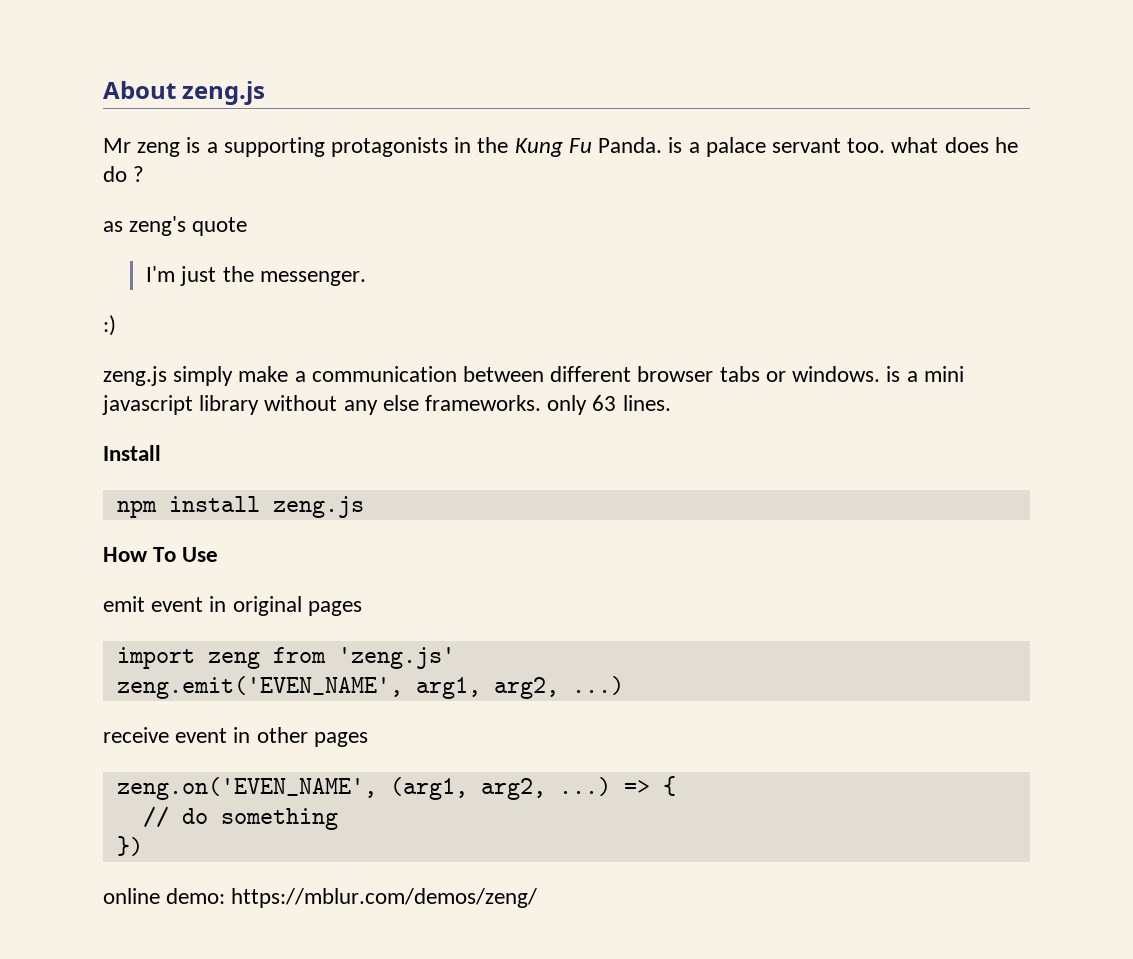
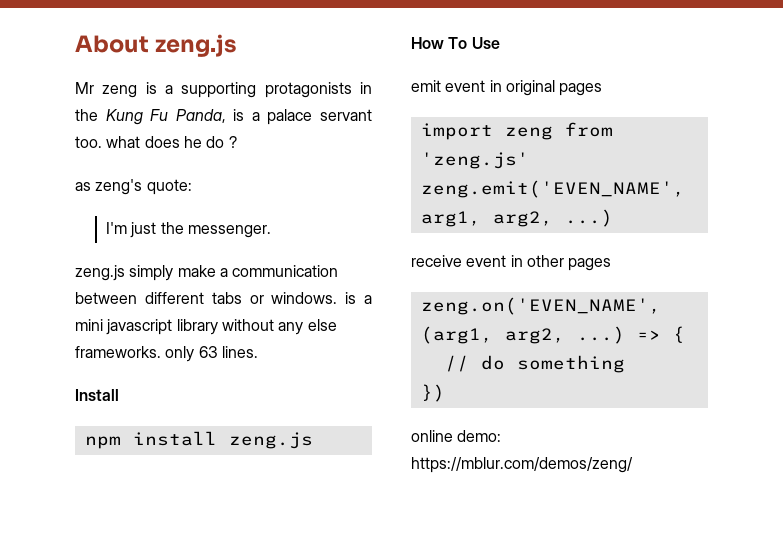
[598,137,663,153] Panda. -> [175,109,226,123] Panda,
[192,217,248,236] quote -> [146,179,192,195] quote:
[103,315,116,336] // :) -> (272, 231) none
[637,366,714,382] browser -> (204, 298) none

